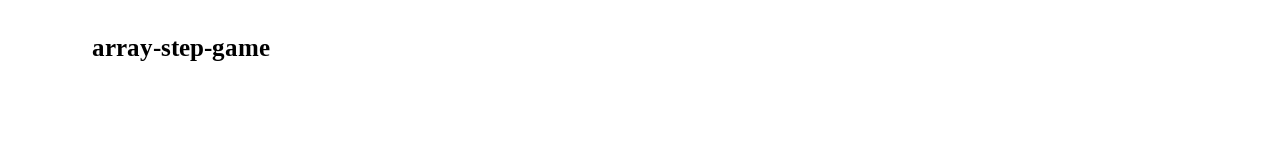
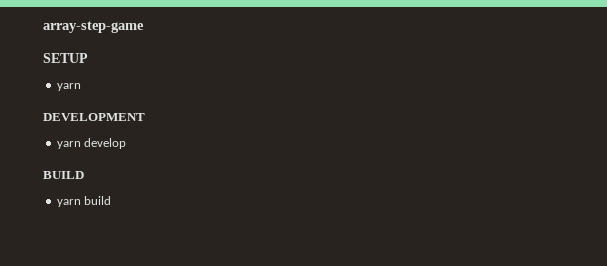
(270, 51) none -> [43,53,88,63] [56,83,81,91] [43,113,145,121] [56,138,127,149] [43,171,84,179] [56,196,112,207] // SETUP // yarn // DEVELOPMENT // yarn develop // BUILD // yarn build

